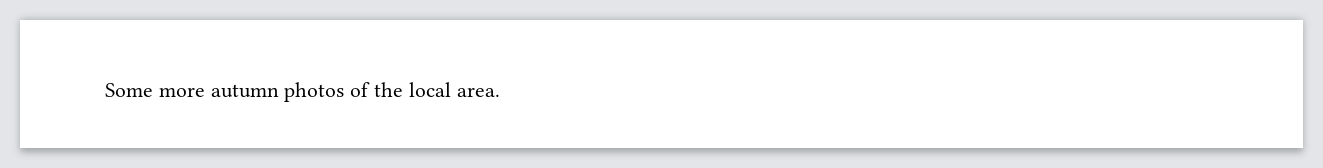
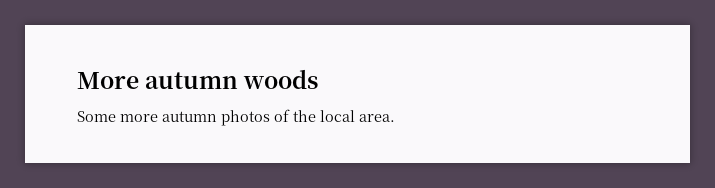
(105, 90) none -> [77,69,319,89] More autumn woods //

